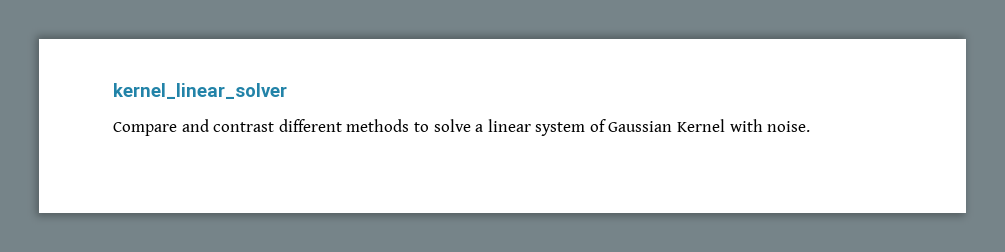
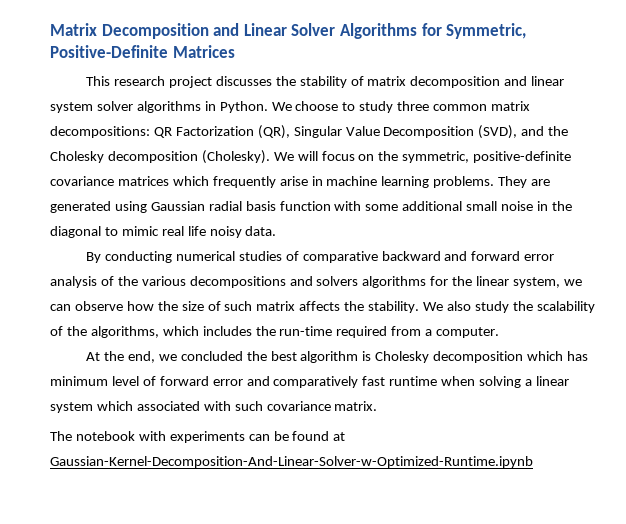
[113,83,287,99] [113,119,811,136] kernel_linear_solver // Compare and contrast different methods to solve a linear system of Gaussian Kernel with noise. -> [50,23,527,39] [50,45,235,58] [86,76,565,88] [50,101,531,113] [50,125,569,139] [50,150,572,164] [50,176,551,188] [50,201,572,213] [50,226,277,238] [86,251,555,263] [50,276,582,288] [50,301,595,313] [50,326,500,338] [86,351,589,363] [50,376,569,388] [50,401,378,413] [50,431,346,443] [50,456,533,468] Matrix Decomposition and Linear Solver Algorithms for Symmetric, Positive-Definite Matrices // This research project discusses the stability of matrix decomposition and linear system solver algorithms in Python. We choose to study three common matrix decompositions: QR Factorization (QR), Singular Value Decomposition (SVD), and the Cholesky decomposition (Cholesky). We will focus on the symmetric, positive-definite covariance matrices which frequently arise in machine learning problems. They are generated using Gaussian radial basis function with some additional small noise in the diagonal to mimic real life noisy data. // By conducting numerical studies of comparative backward and forward error analysis of the various decompositions and solvers algorithms for the linear system, we can observe how the size of such matrix affects the stability. We also study the scalability of the algorithms, which includes the run-time required from a computer. // At the end, we concluded the best algorithm is Cholesky decomposition which has minimum level of forward error and comparatively fast runtime when solving a linear system which associated with such covariance matrix. // The notebook with experiments can be found at Gaussian-Kernel-Decomposition-And-Linear-Solver-w-Optimized-Runtime.ipynb

